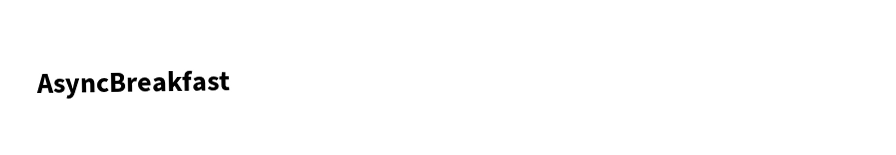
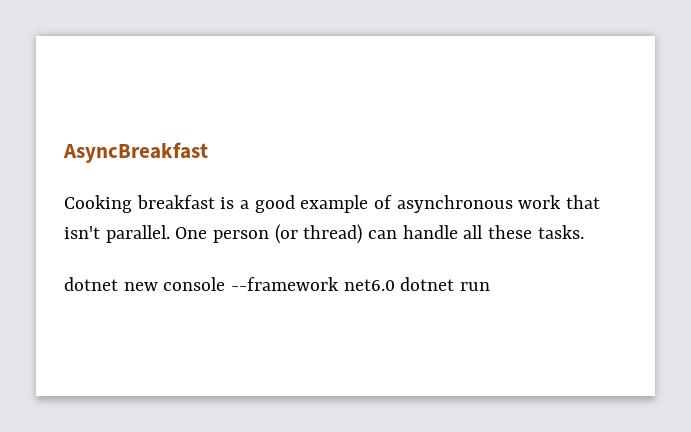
(231, 85) none -> [64,195,601,213] [64,224,584,244] [64,277,491,291] // Cooking breakfast is a good example of asynchronous work that isn't parallel. One person (or thread) can handle all these tasks. // dotnet new console --framework net6.0 dotnet run

